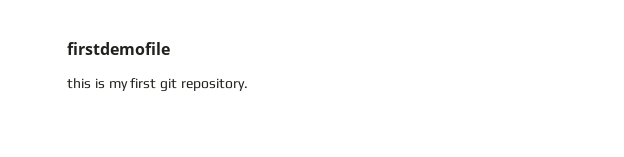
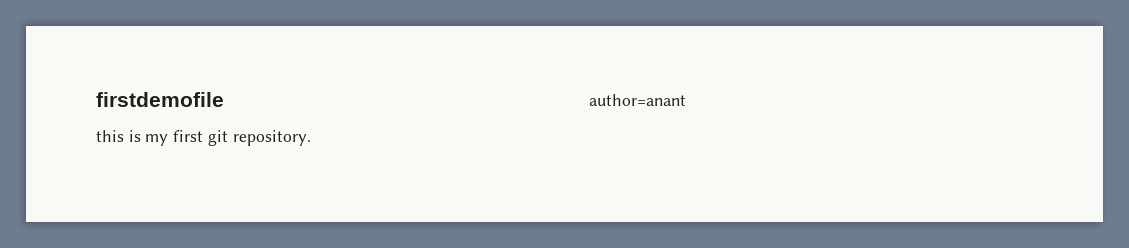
(248, 84) none -> [589,94,686,106] // author=anant

